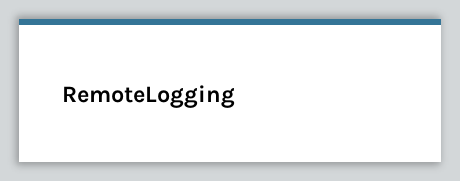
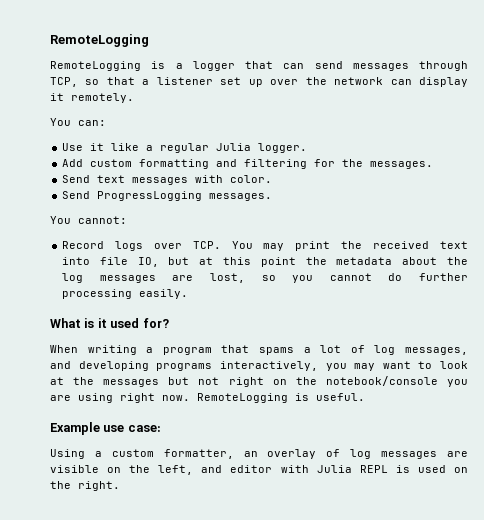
[62,85,235,108] RemoteLogging -> [50,34,149,47] [50,61,468,71] [50,77,468,87] [50,93,134,103] [50,118,106,126] [62,143,308,153] [62,159,434,169] [62,175,273,185] [62,191,273,201] [50,216,127,224] [62,241,468,251] [62,257,468,267] [62,273,469,283] [62,289,189,299] [50,318,169,328] [50,345,469,355] [50,361,468,371] [50,376,468,387] [50,393,365,403] [50,422,161,435] [50,449,469,459] [50,465,468,475] [50,481,120,491] RemoteLogging // RemoteLogging is a logger that can send messages through TCP, so that a listener set up over the network can display it remotely. // You can: // Use it like a regular Julia logger. // Add custom formatting and filtering for the messages. // Send text messages with color. // Send ProgressLogging messages. // You cannot: // Record logs over TCP. You may print the received text into file IO, but at this point the metadata about the log messages are lost, so you cannot do further processing easily. // What is it used for? // When writing a program that spams a lot of log messages, and developing programs interactively, you may want to look at the messages but not right on the notebook/console you are using right now. RemoteLogging is useful. // Example use case: // Using a custom formatter, an overlay of log messages are visible on the left, and editor with Julia REPL is used on the right.

